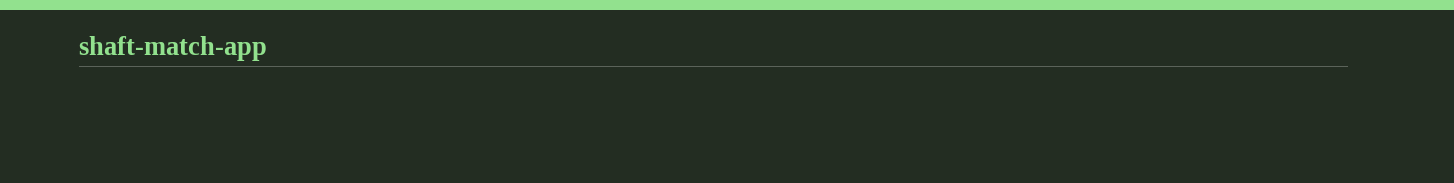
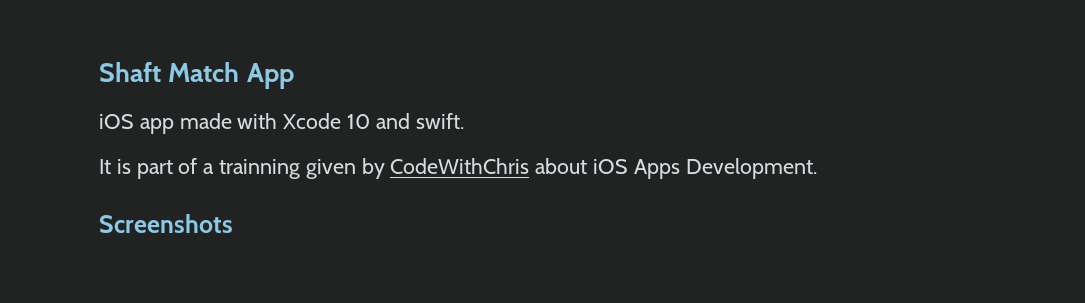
[79,36,267,61] shaft-match-app -> [99,62,294,89] [99,113,464,134] [99,158,817,179] [99,214,233,233] Shaft Match App // iOS app made with Xcode 10 and swift. // It is part of a trainning given by CodeWithChris about iOS Apps Development. // Screenshots

